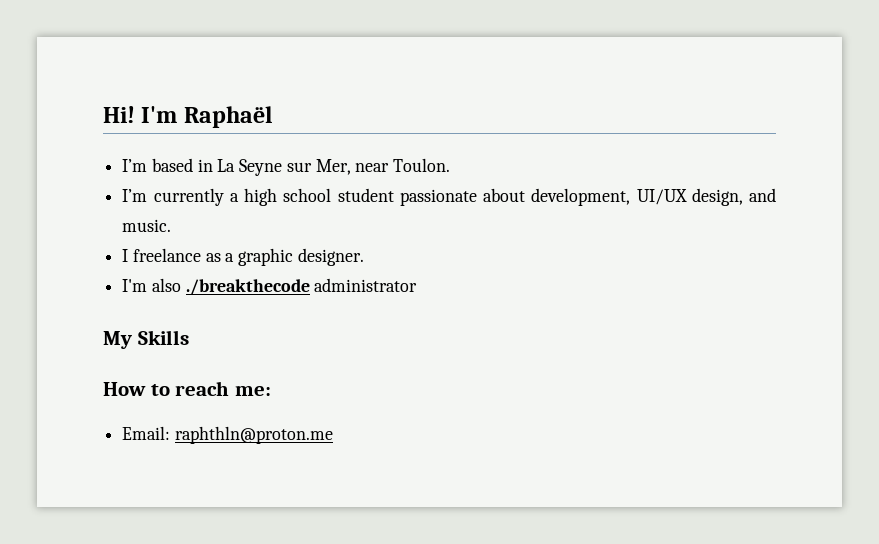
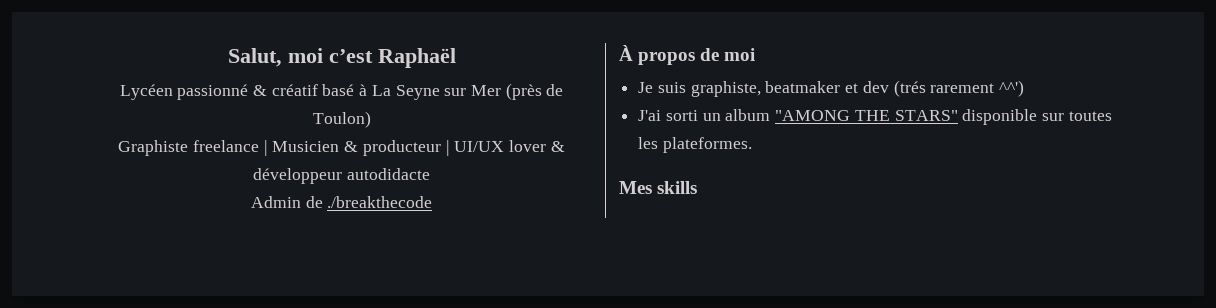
[103,106,272,128] [122,158,451,176] [122,188,776,206] [122,219,172,232] [122,248,364,266] [122,278,418,295] [103,330,189,349] [103,381,271,396] [122,426,333,444] Hi! I'm Raphaël // I’m based in La Seyne sur Mer, near Toulon. // I’m currently a high school student passionate about development, UI/UX design, and music. // I freelance as a graphic designer. // I'm also ./breakthecode administrator // My Skills // How to reach me: // Email: raphthln@proton.me -> [227,48,456,68] [119,83,564,100] [312,111,371,128] [118,140,565,156] [253,168,430,184] [250,196,433,208] [619,45,756,65] [638,80,1025,97] [638,109,1112,125] [638,137,752,153] [619,181,698,194] Salut, moi c’est Raphaël // Lycéen passionné & créatif basé à La Seyne sur Mer (près de Toulon) // Graphiste freelance | Musicien & producteur | UI/UX lover & développeur autodidacte // Admin de ./breakthecode // À propos de moi // Je suis graphiste, beatmaker et dev (trés rarement ^^') // J'ai sorti un album "AMONG THE STARS" disponible sur toutes les plateformes. // Mes skills

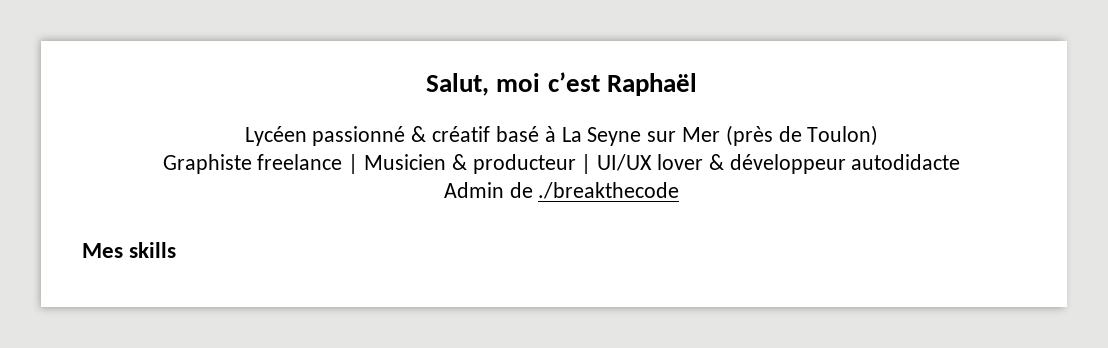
[619,45,756,65] [638,80,1025,97] [638,109,1112,125] [638,137,752,153] // À propos de moi // Je suis graphiste, beatmaker et dev (trés rarement ^^') // J'ai sorti un album "AMONG THE STARS" disponible sur toutes les plateformes. -> (680, 190) none

